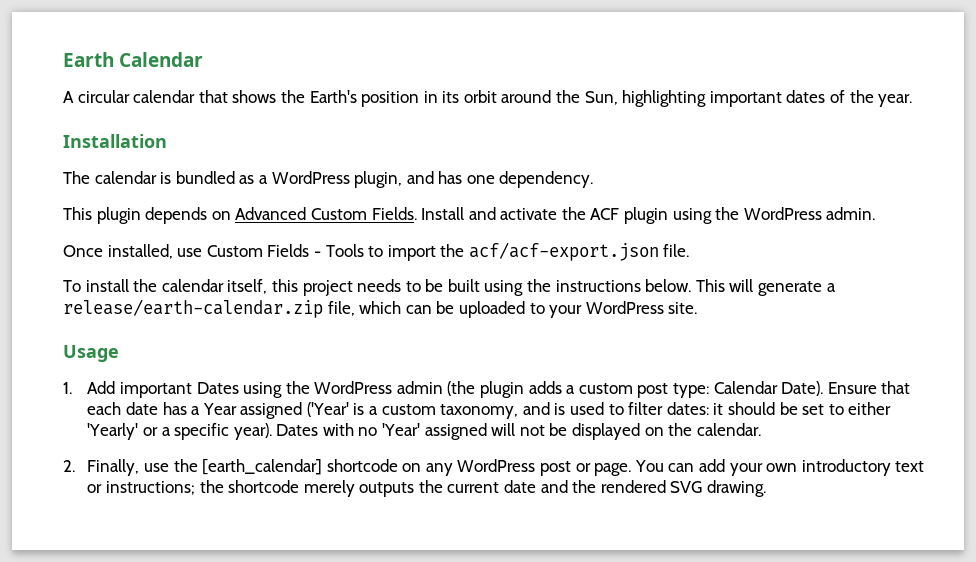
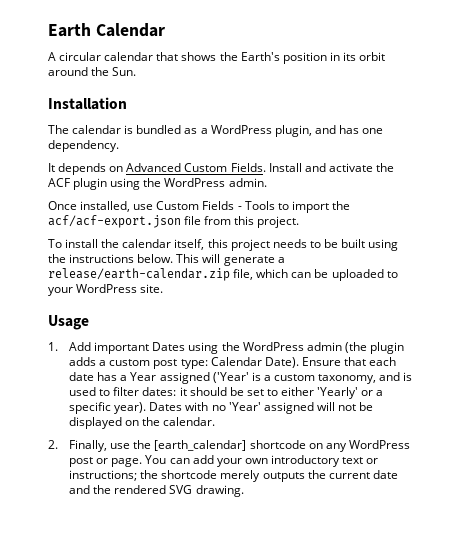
[584,90,913,107] Sun, highlighting important dates of the year. -> [112,67,137,76] Sun.
[63,207,141,224] This plugin -> [48,163,55,172] It
[663,244,690,257] file. -> [184,216,300,228] file from this project.

